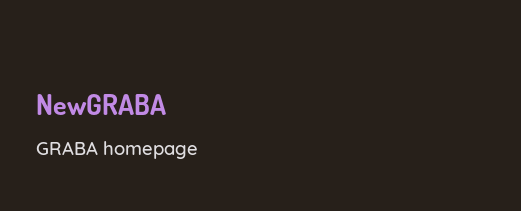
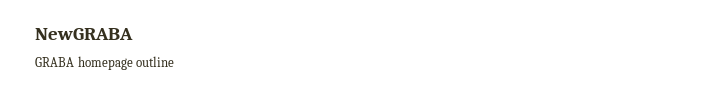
(198, 150) none -> [136,56,175,67] outline

